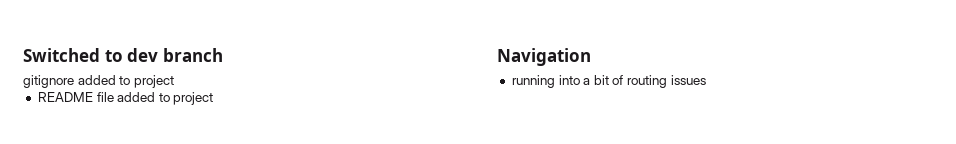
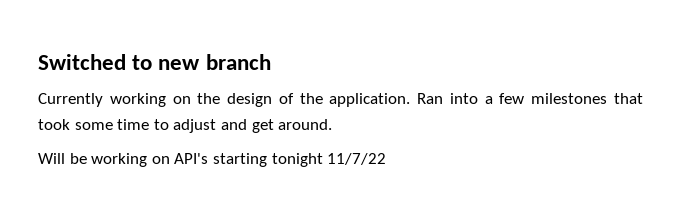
[127,48,159,62] dev -> [158,59,201,70] new
[23,75,174,88] [37,92,214,105] [497,48,591,66] [511,75,706,88] gitignore added to project // README file added to project // Navigation // running into a bit of routing issues -> [38,93,643,107] [38,119,333,133] [38,153,387,167] Currently working on the design of the application. Ran into a few milestones that took some time to adjust and get around. // Will be working on API's starting tonight 11/7/22

